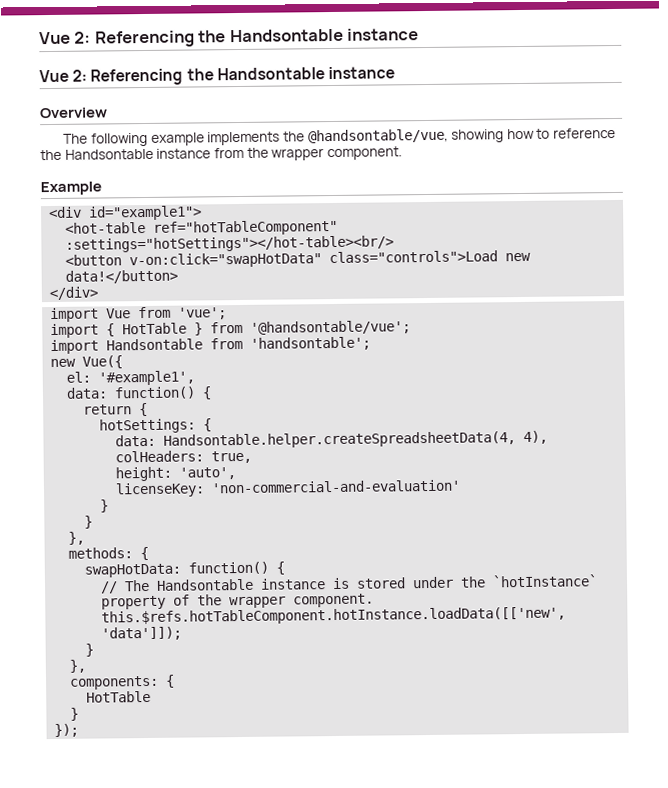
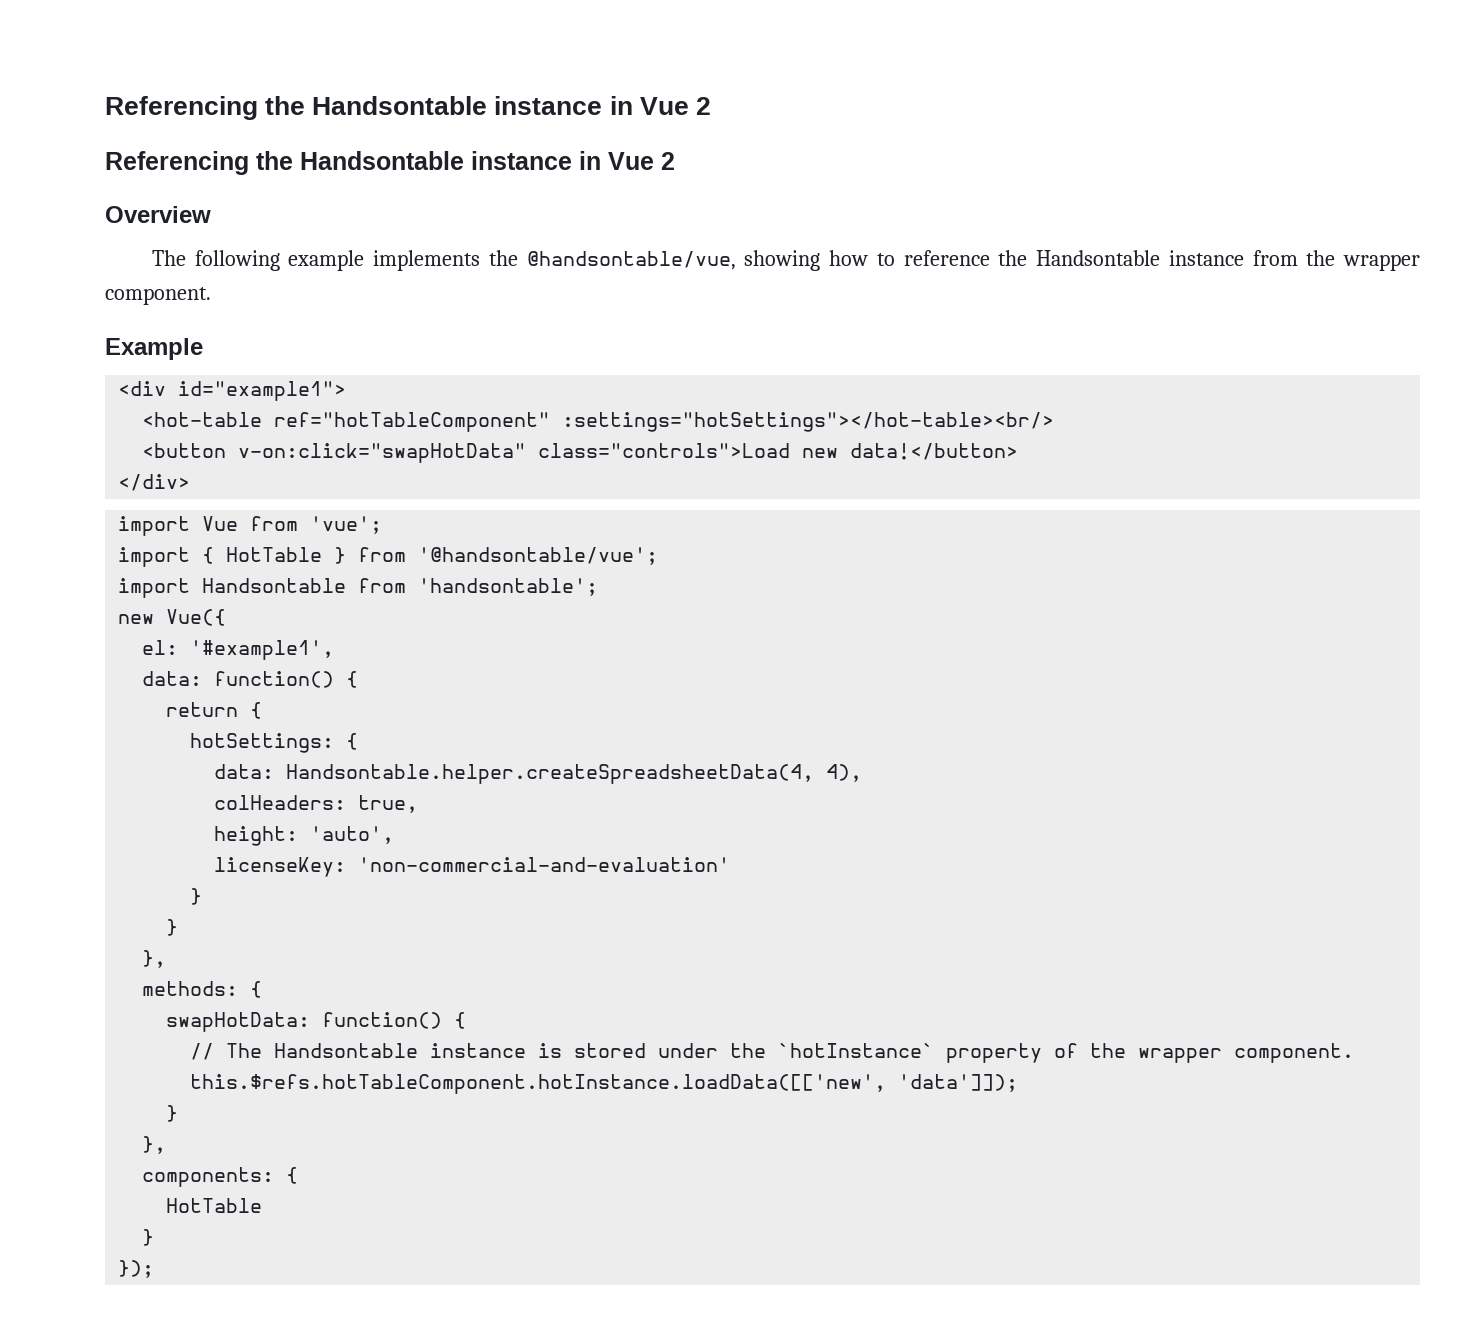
[39,28,420,48] [39,66,395,86] Vue 2: Referencing the Handsontable instance // Vue 2: Referencing the Handsontable instance -> [105,96,711,120] [105,151,675,175] Referencing the Handsontable instance in Vue 2 // Referencing the Handsontable instance in Vue 2

